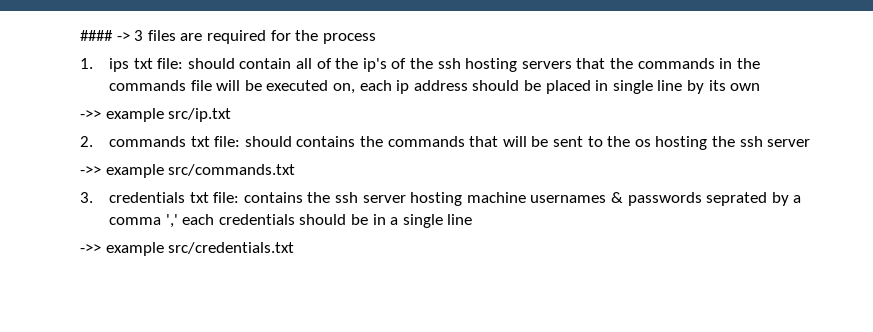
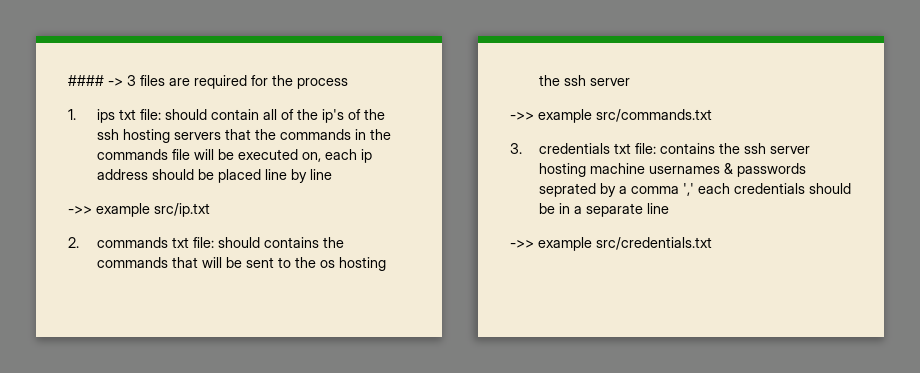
[595,80,761,94] in single line by its own -> [264,169,332,183] line by line
[402,214,443,228] single -> [585,203,643,217] separate

